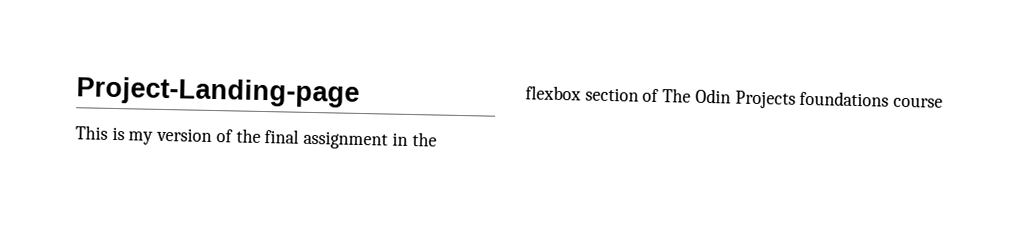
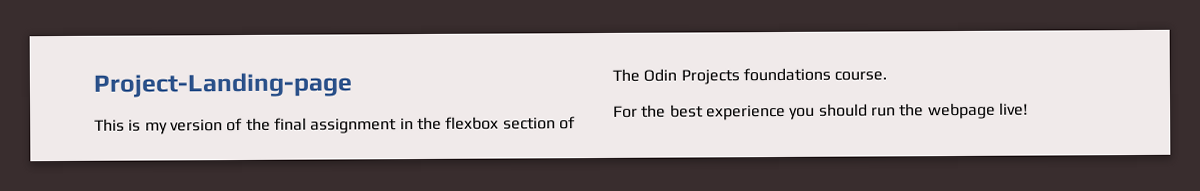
[893,96,944,108] course -> [834,71,888,81] [613,102,1028,121] course. // For the best experience you should run the webpage live!

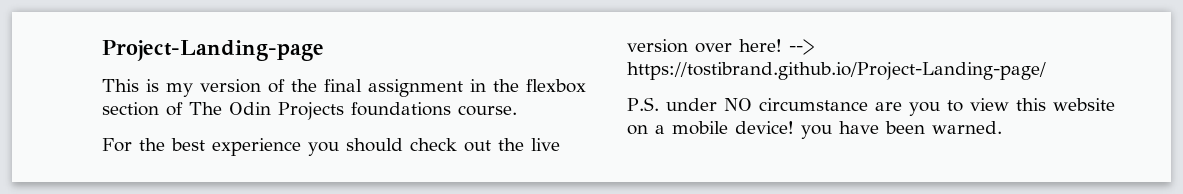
[870,102,1028,120] run the webpage live! -> [410,138,560,152] [627,39,814,55] [627,62,1046,80] [627,97,1115,116] [627,121,1002,139] check out the live version over here! --> https://tostibrand.github.io/Project-Landing-page/ // P.S. under NO circumstance are you to view this website on a mobile device! you have been warned.

